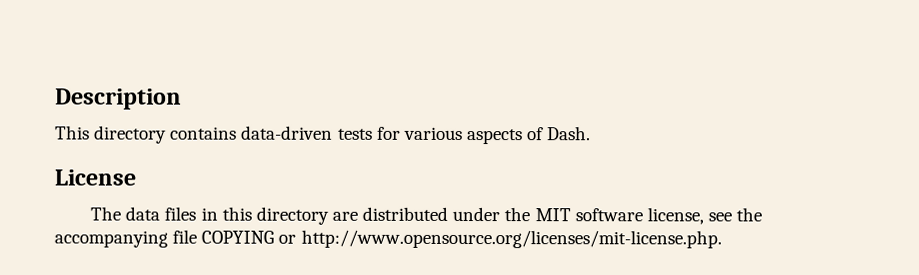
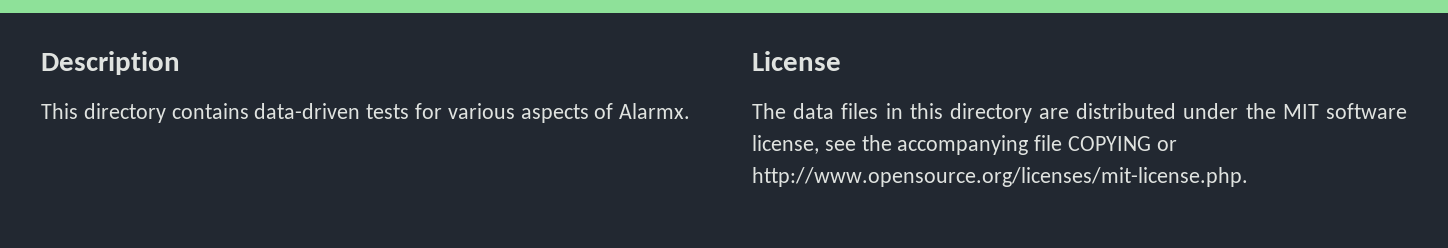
[546,126,592,141] Dash. -> [619,103,691,119] Alarmx.

